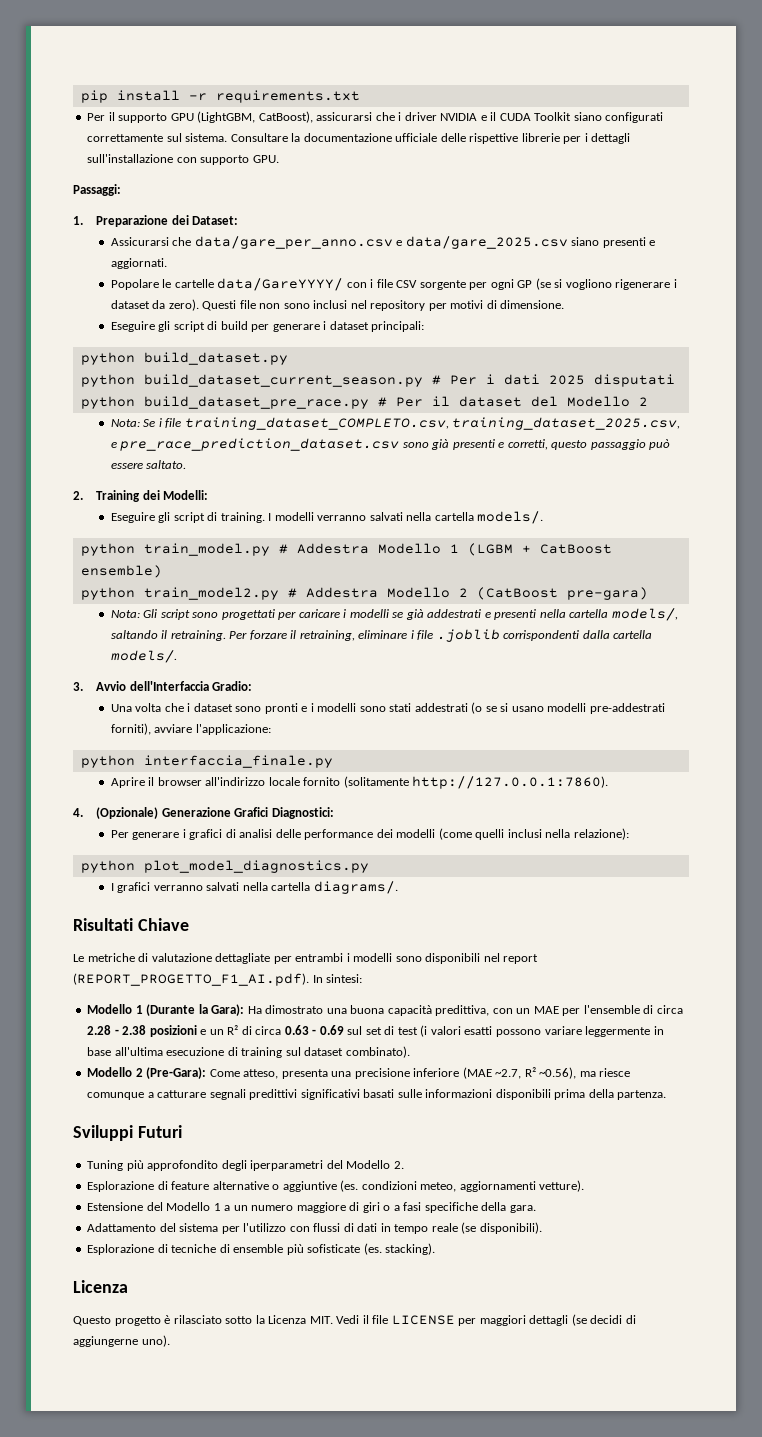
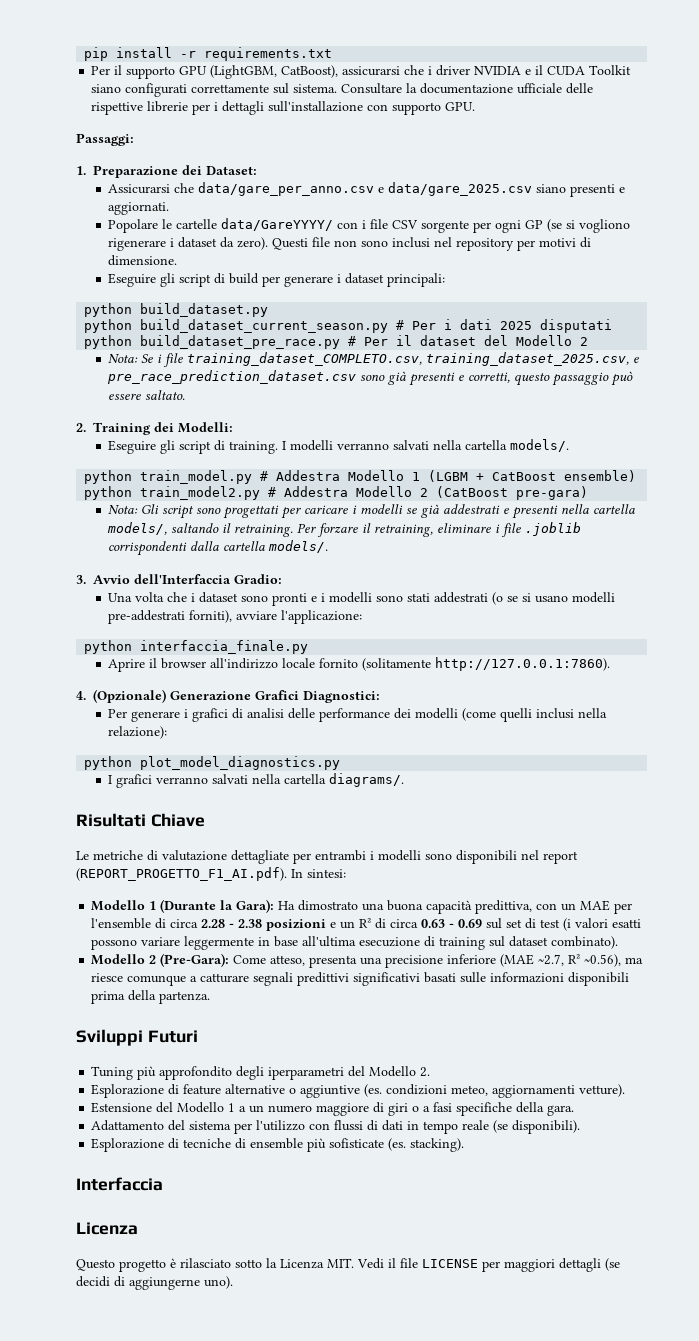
(436, 1249) none -> [76,1177,163,1191] // Interfaccia

